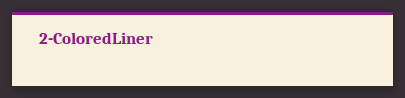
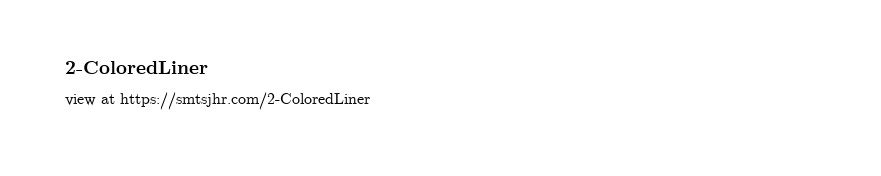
(153, 38) none -> [65,92,370,110] // view at https://smtsjhr.com/2-ColoredLiner

